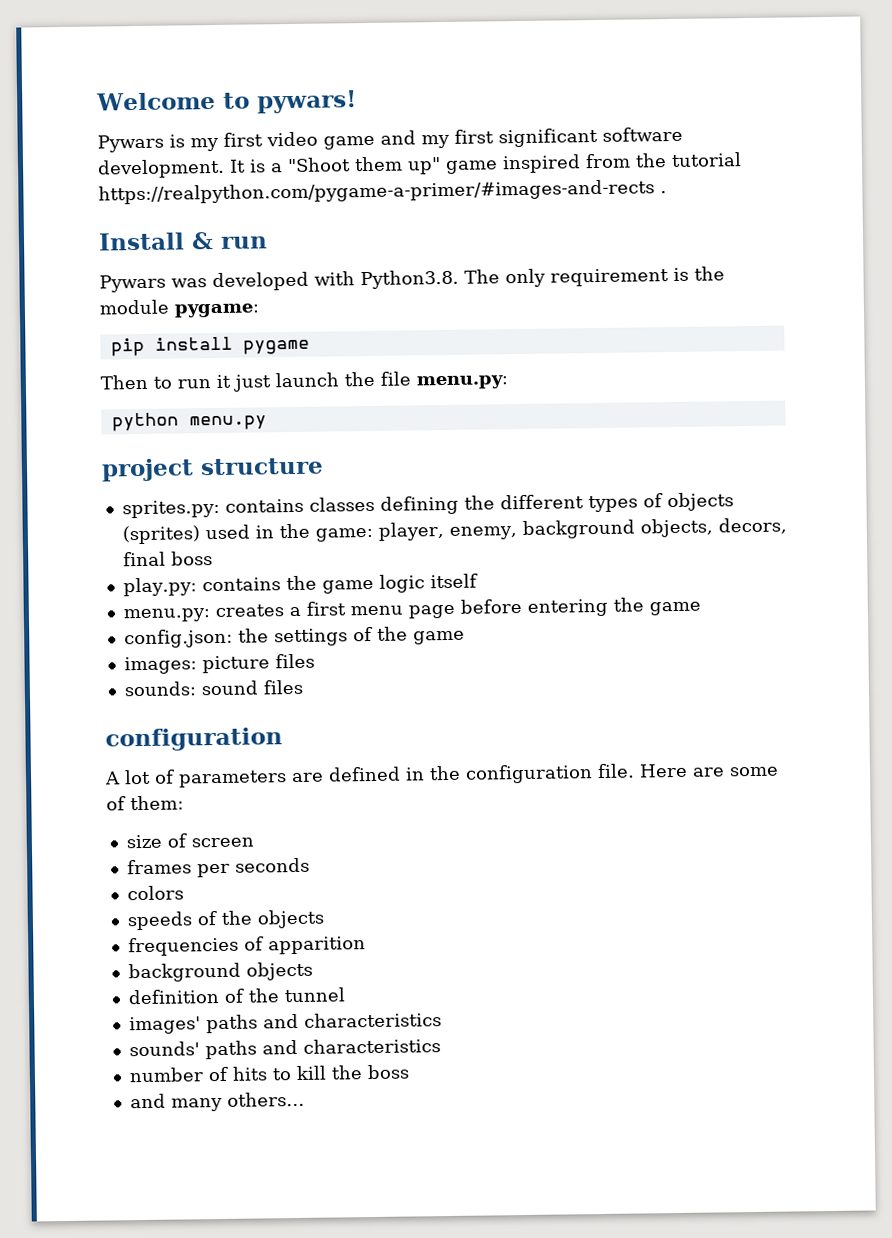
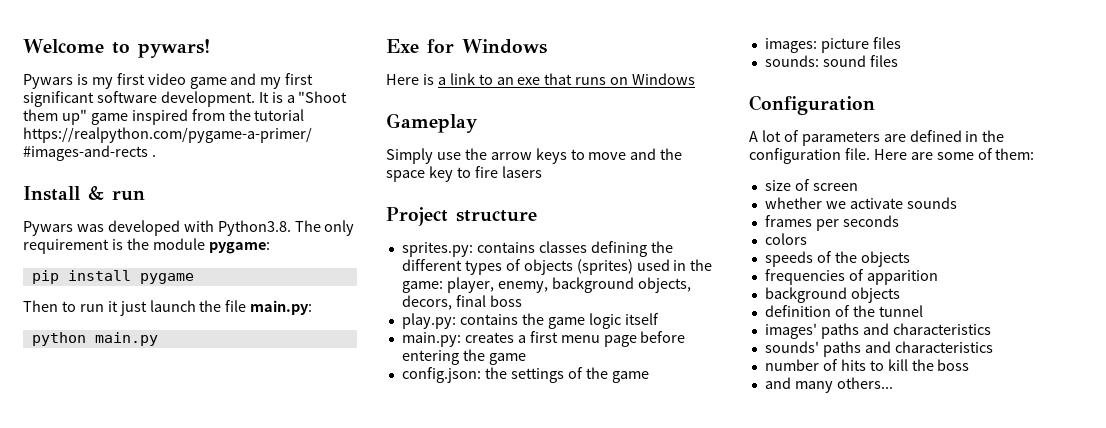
[416,375,508,390] menu.py: -> [250,300,313,315] main.py:
[188,415,267,431] [101,458,194,482] menu.py // project -> [94,332,158,346] [386,39,547,54] [386,73,696,85] [386,113,478,133] [386,148,683,164] [386,166,542,182] [386,207,448,226] main.py // Exe for Windows // Here is a link to an exe that runs on Windows // Gameplay // Simply use the arrow keys to move and the space key to fire lasers // Project
[122,608,211,623] menu.py: -> [401,332,461,347] main.py:
[105,727,283,752] configuration -> [749,95,875,115] Configuration
(254, 842) none -> [764,197,957,209] // whether we activate sounds

